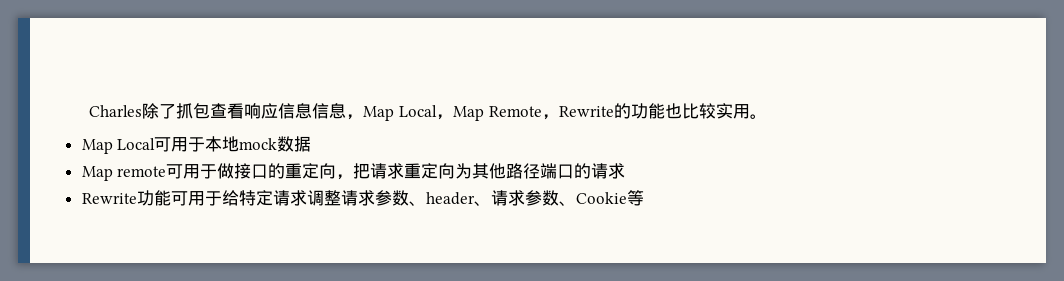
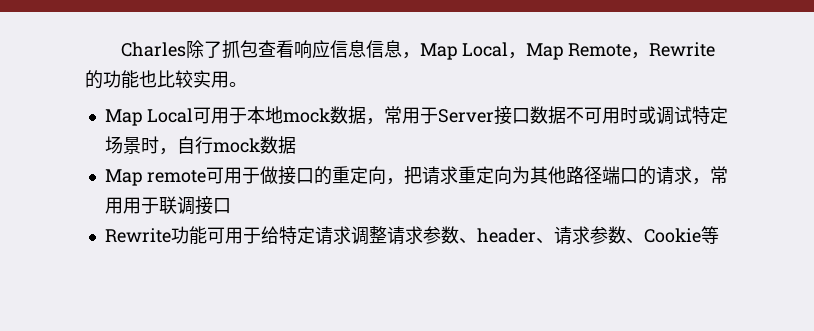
(312, 144) none -> [365,106,728,125] [104,136,296,155] ，常用于Server接口数据不可用时或调试特定场景时，自行mock数据
(626, 171) none -> [691,166,728,185] [104,196,231,215] ，常用用于联调接口

